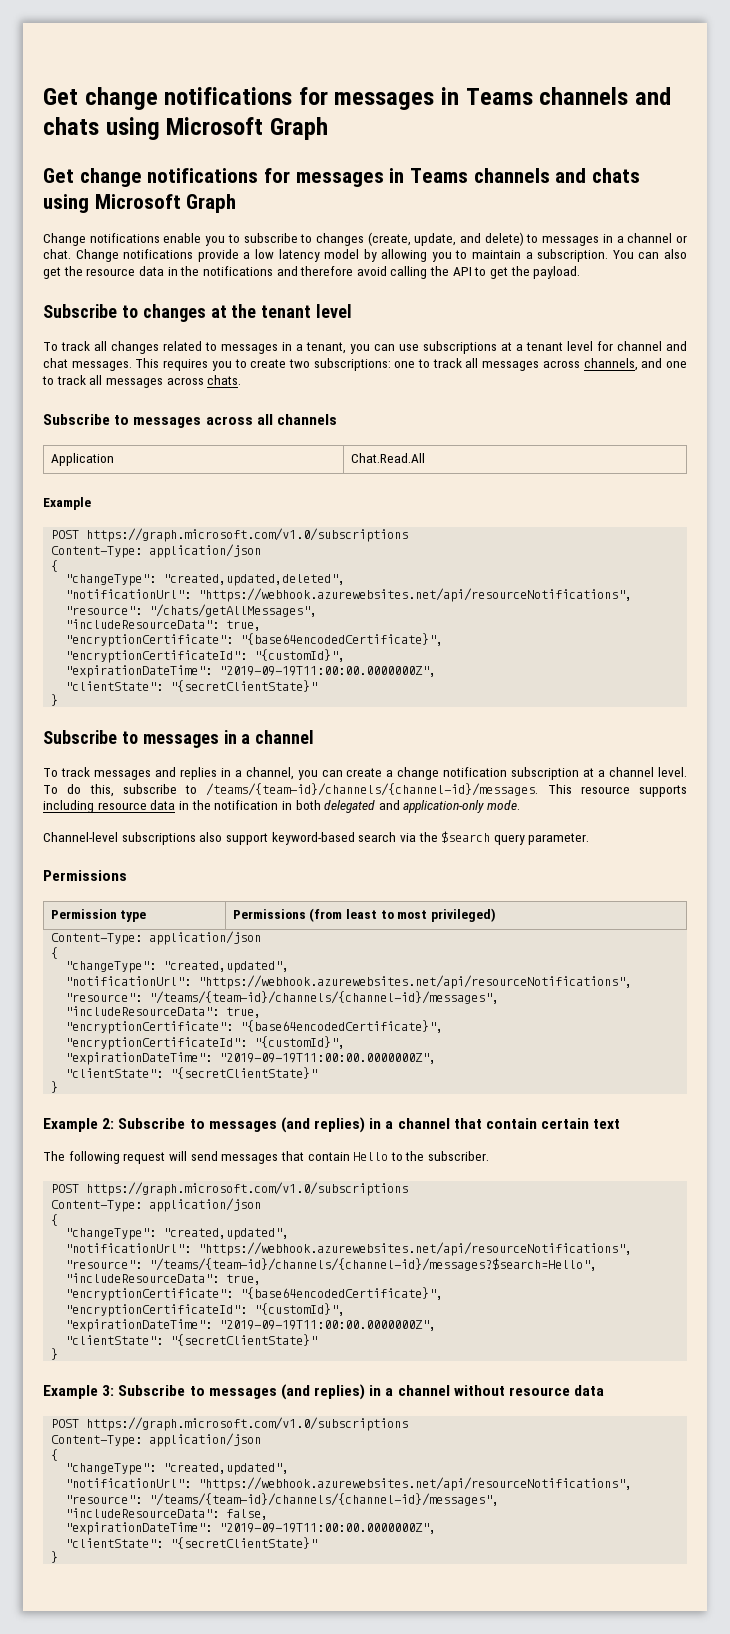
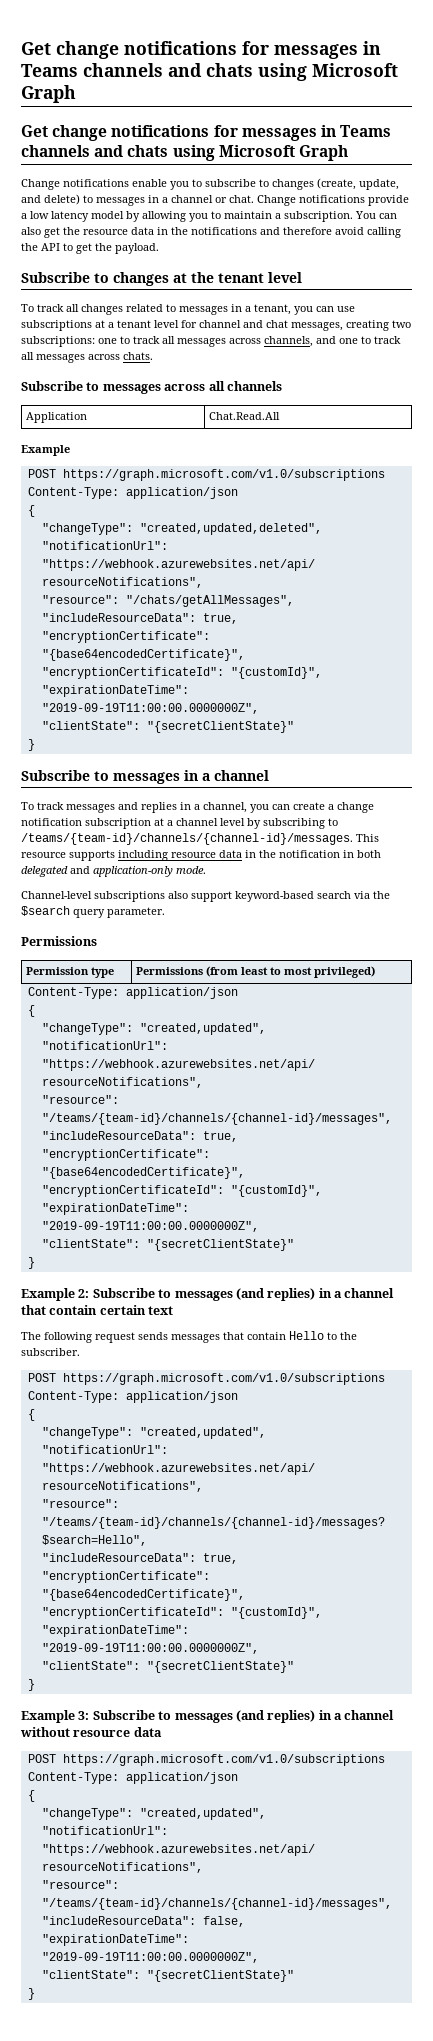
[71,358,287,371] messages. This requires you to create -> [291,320,389,331] messages, creating
[658,767,688,777] [43,784,177,797] level. To do this, subscribe -> [220,818,325,829] level by subscribing
[168,1151,218,1161] will send -> [138,1332,168,1340] sends

